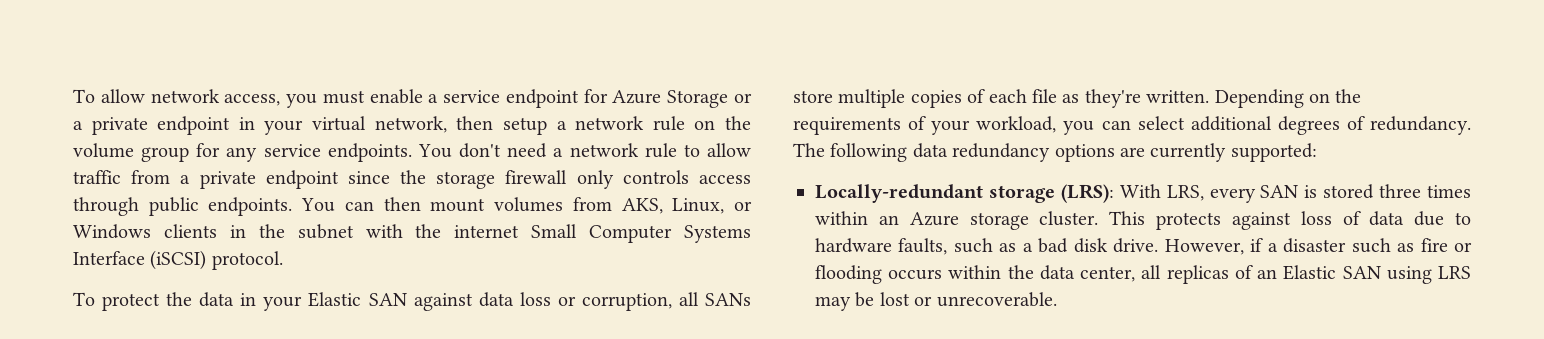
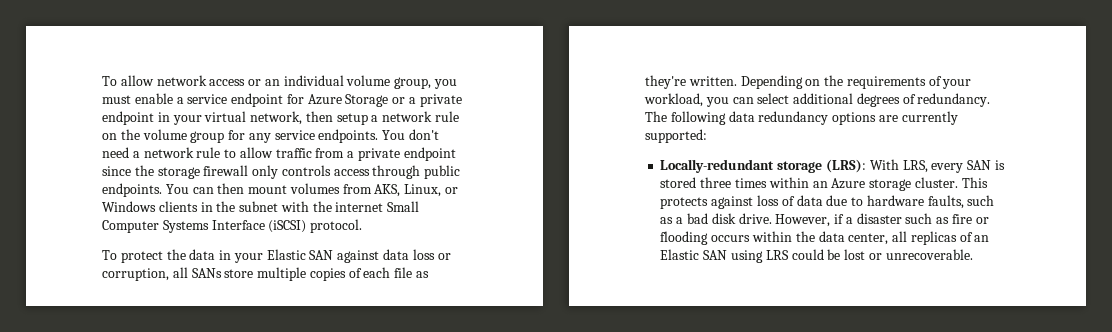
[224,94,281,106] access, -> [209,75,432,89] access or an individual volume group,
[815,296,851,311] may -> [791,249,824,260] could

